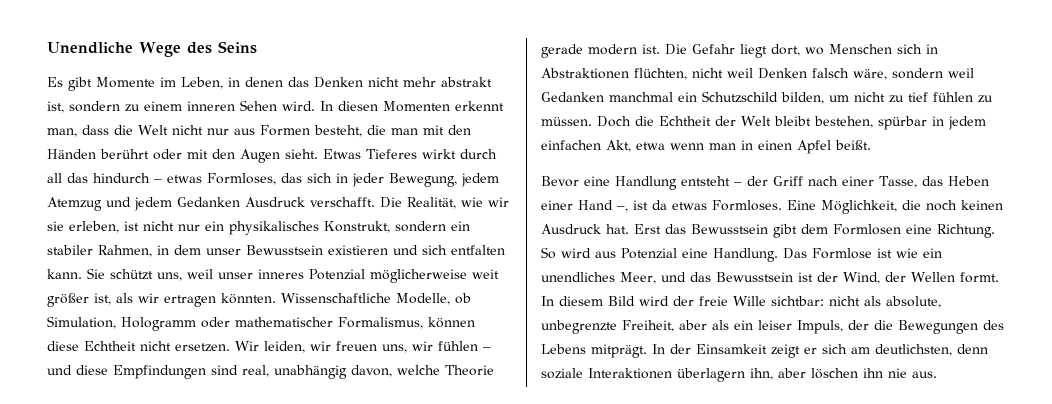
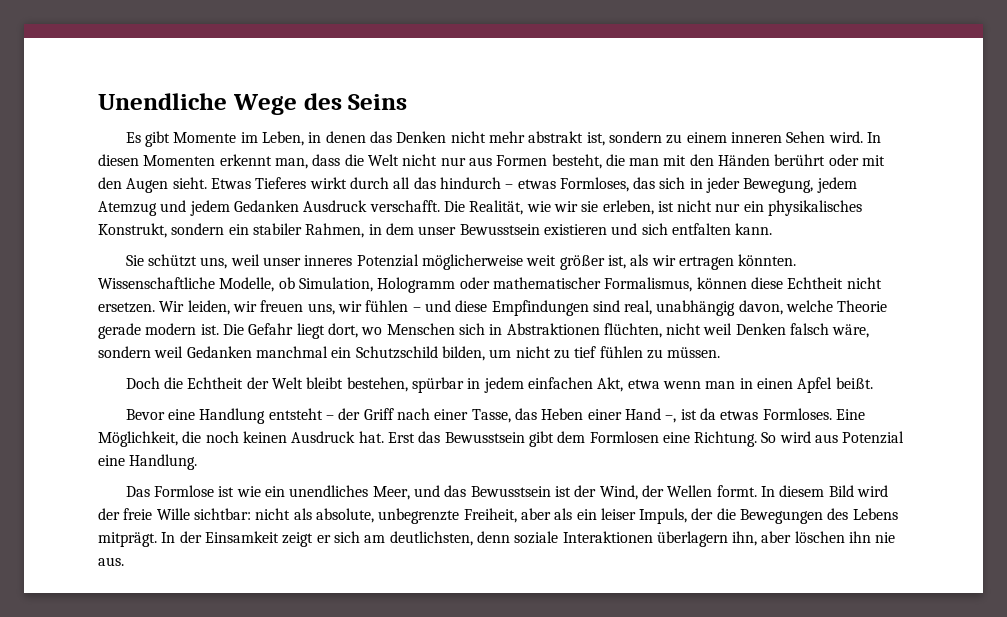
(82, 274) none -> (773, 229) //
(592, 121) none -> (721, 352) //
(778, 255) none -> (198, 462) //

